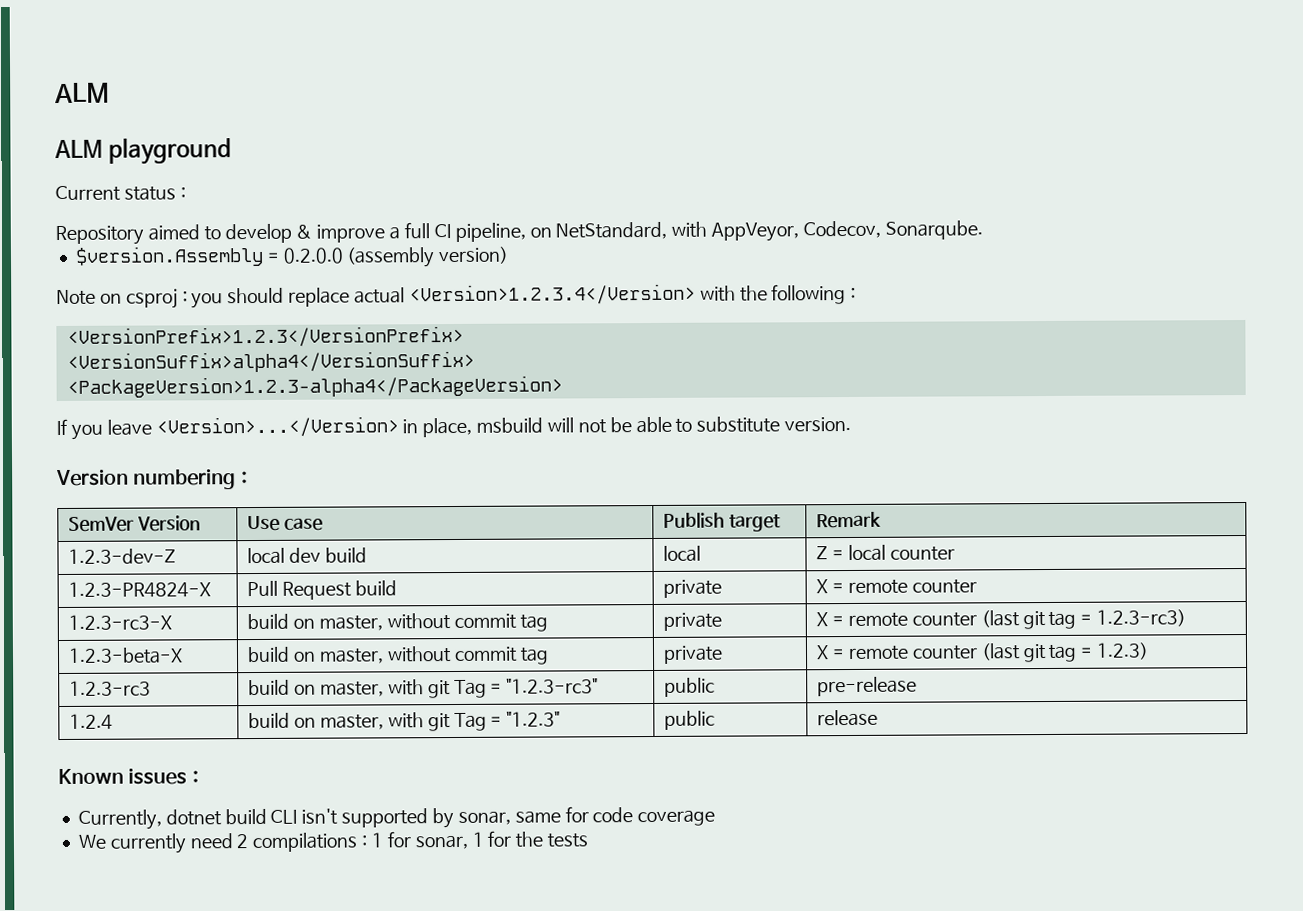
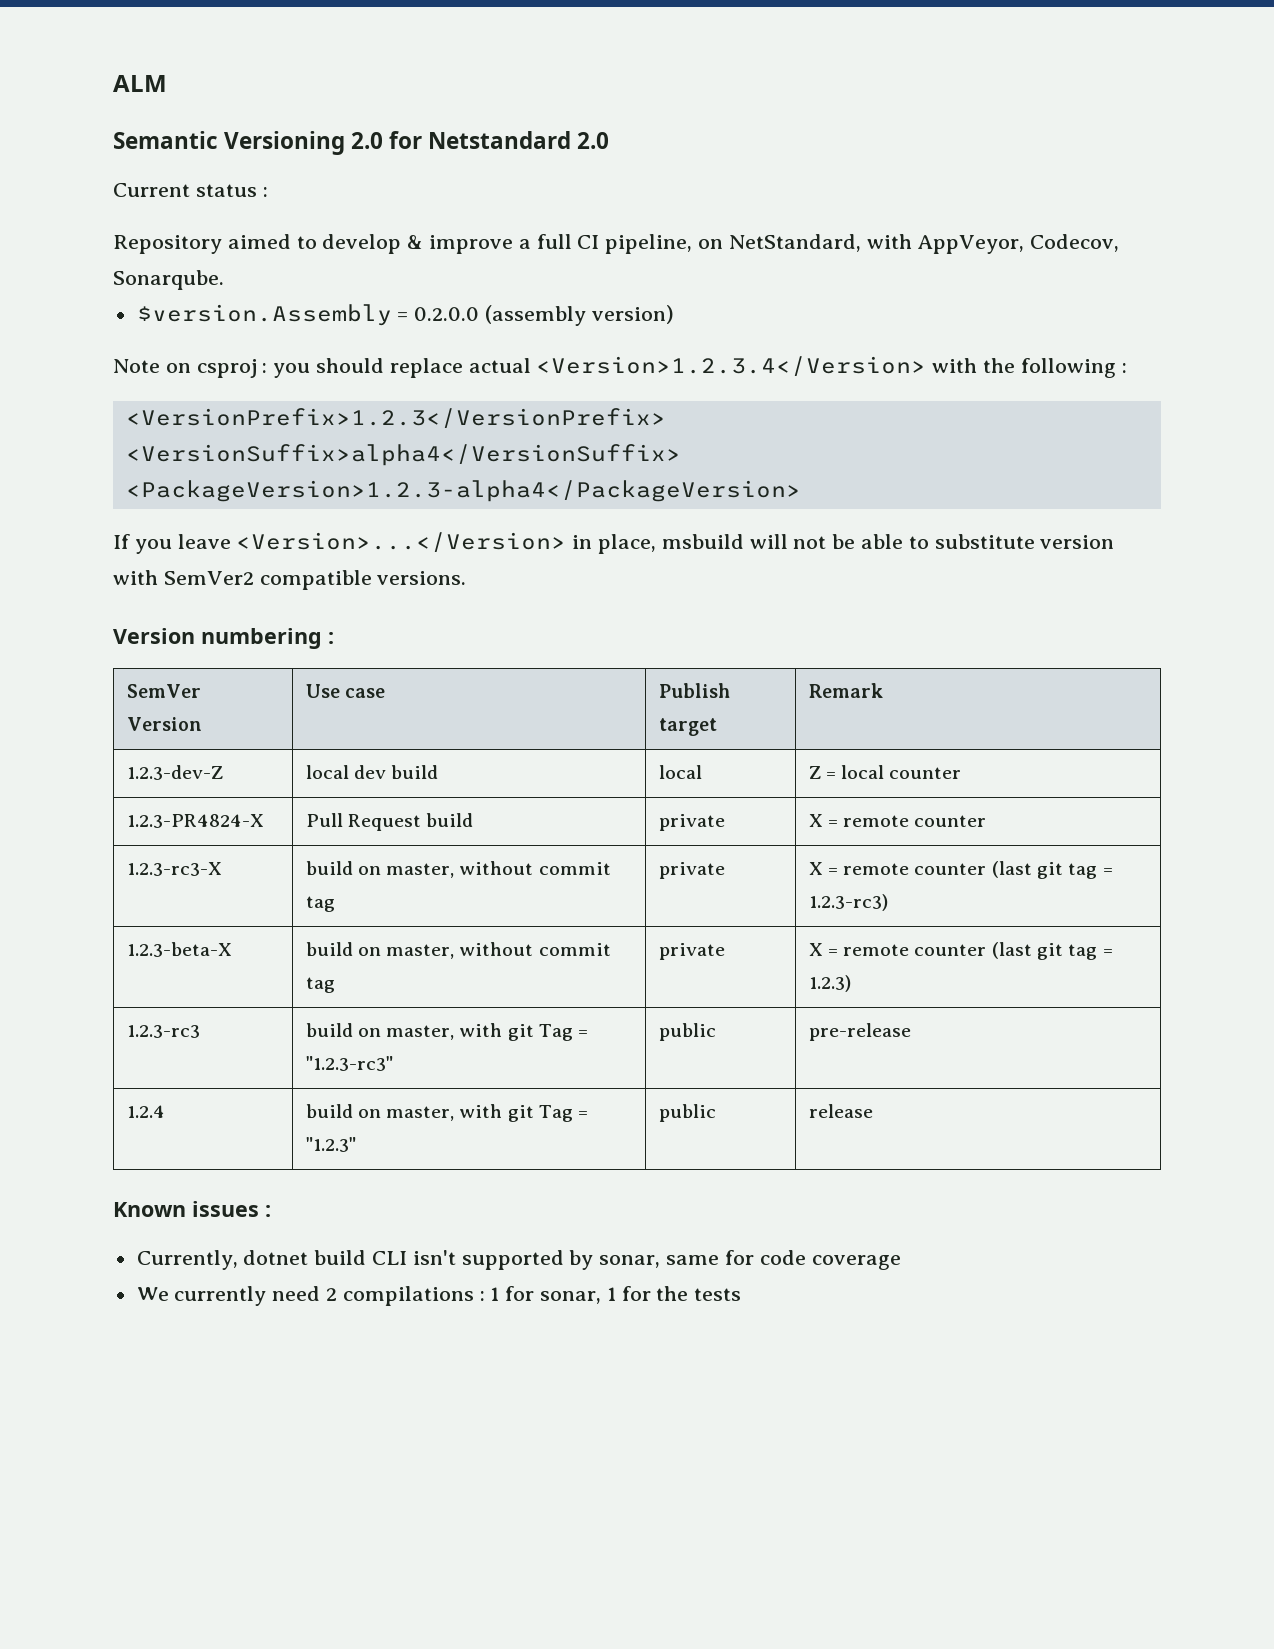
[54,137,233,165] ALM playground -> [113,131,610,155] Semantic Versioning 2.0 for Netstandard 2.0
[784,416,852,432] version. -> [1040,535,1115,549] [113,570,467,590] version with SemVer2 compatible versions.

